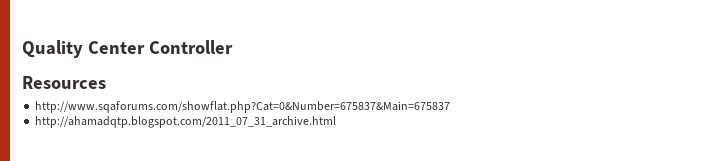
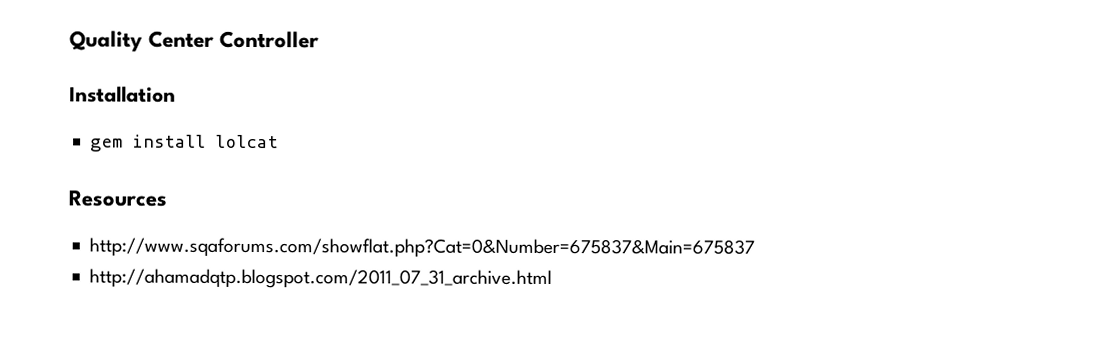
(233, 47) none -> [69,86,176,103] [90,134,280,152] // Installation // gem install lolcat

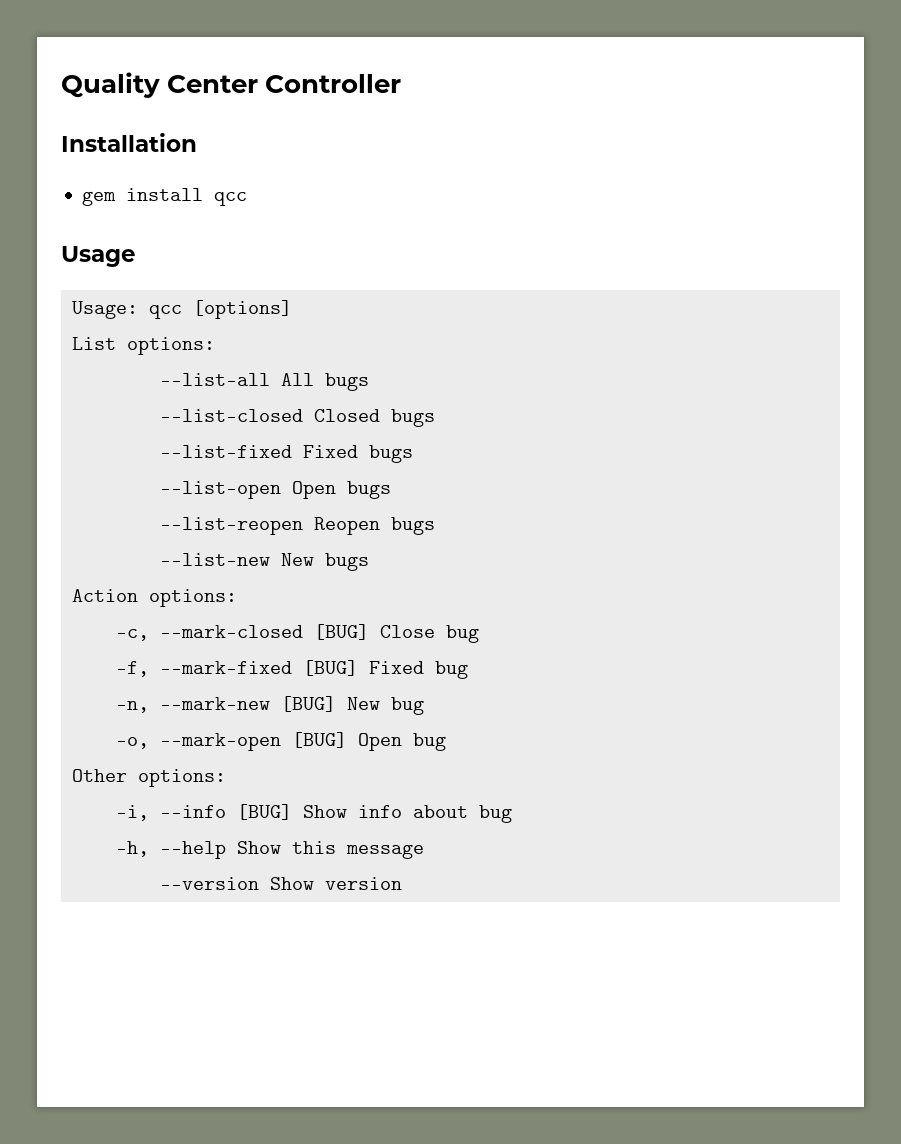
[215,134,280,149] [68,190,167,207] [89,237,756,259] [89,268,553,290] lolcat // Resources // http://www.sqaforums.com/showflat.php?Cat=0&Number=675837&Main=675837 // http://ahamadqtp.blogspot.com/2011_07_31_archive.html -> [213,192,247,206] [61,246,136,267] [72,300,293,319] [72,337,216,355] [160,373,370,391] [160,409,436,427] [160,445,414,463] [160,481,392,499] [160,517,436,535] [160,553,370,571] [72,589,238,607] [116,624,480,643] [116,660,469,679] [116,696,425,715] [116,732,447,751] [72,769,227,787] [116,804,513,823] [116,841,425,859] [160,877,403,890] qcc // Usage // Usage: qcc [options] // List options: // --list-all All bugs // --list-closed Closed bugs // --list-fixed Fixed bugs // --list-open Open bugs // --list-reopen Reopen bugs // --list-new New bugs // Action options: // -c, --mark-closed [BUG] Close bug // -f, --mark-fixed [BUG] Fixed bug // -n, --mark-new [BUG] New bug // -o, --mark-open [BUG] Open bug // Other options: // -i, --info [BUG] Show info about bug // -h, --help Show this message // --version Show version

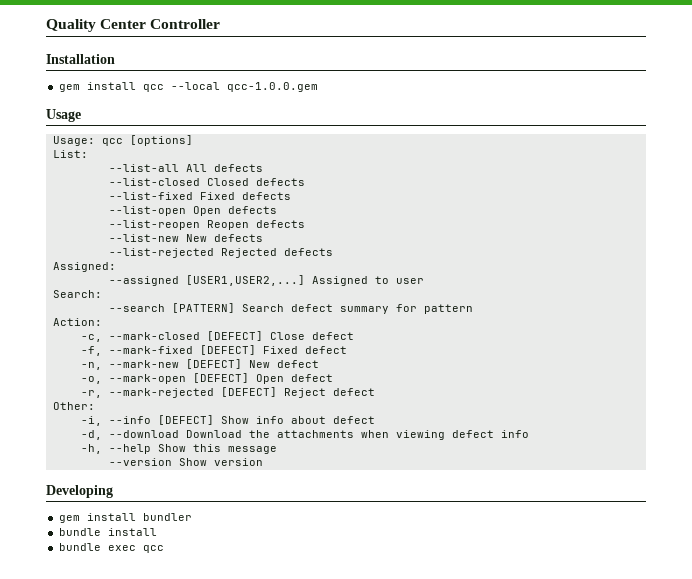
(247, 199) none -> [170,82,318,92] --local qcc-1.0.0.gem
[72,337,216,355] List options: -> [52,150,88,158] List:
[325,373,370,391] bugs -> [213,164,263,172] defects
[391,409,436,427] bugs -> [255,178,305,186] defects
[369,445,414,463] bugs -> [241,192,291,200] defects
[347,481,392,499] bugs -> [227,206,277,214] defects
[391,517,436,535] bugs -> [255,220,305,228] defects
[325,553,370,571] [72,589,238,607] bugs // Action options: -> [213,234,263,242] [108,248,333,258] [52,262,116,272] [108,275,424,286] [52,290,102,298] [108,303,473,314] [52,318,102,326] defects // --list-rejected Rejected defects // Assigned: // --assigned [USER1,USER2,...] Assigned to user // Search: // --search [PATTERN] Search defect summary for pattern // Action:
[314,624,480,643] [BUG] Close bug -> [206,331,354,341] [DEFECT] Close defect
[303,660,469,679] [BUG] Fixed bug -> [199,345,347,355] [DEFECT] Fixed defect
[281,696,425,715] [BUG] New bug -> [185,359,319,369] [DEFECT] New defect
[292,732,447,751] [72,769,227,787] [BUG] Open bug // Other options: -> [192,373,333,384] [80,387,375,398] [52,402,95,410] [DEFECT] Open defect // -r, --mark-rejected [DEFECT] Reject defect // Other:
[237,804,293,820] [BUG] -> [157,415,214,425] [DEFECT]
[479,805,513,823] bug -> [332,416,375,424] [80,430,529,440] defect // -d, --download Download the attachments when viewing defect info
(403, 883) none -> [46,485,113,498] [58,513,192,523] [58,528,157,536] [58,543,164,553] // Developing // gem install bundler // bundle install // bundle exec qcc

